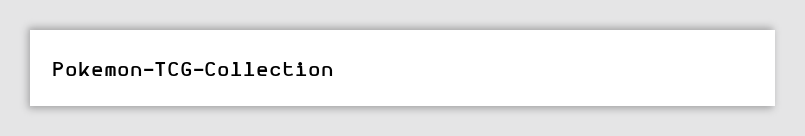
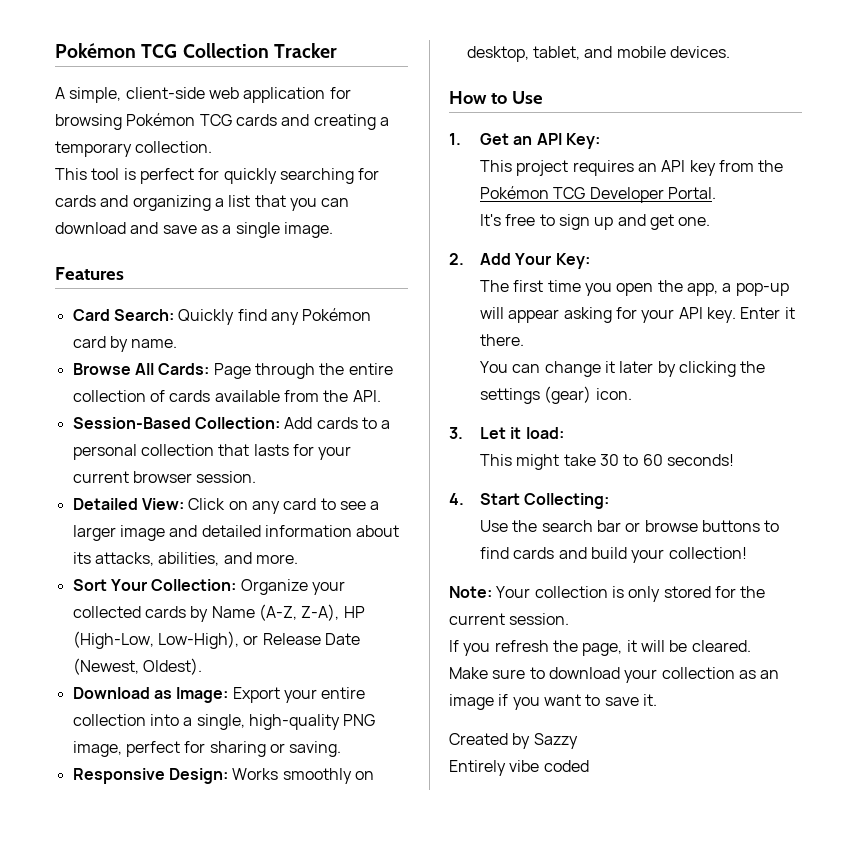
[52,62,334,76] Pokemon-TCG-Collection -> [55,43,337,58] [55,87,351,103] [55,113,389,130] [55,141,213,157] [55,168,380,184] [55,195,350,211] [55,222,333,238] [55,267,124,280] [72,308,372,325] [72,336,178,352] [72,363,393,379] [72,390,381,402] [72,417,391,429] [72,444,352,460] [72,471,257,483] [72,498,380,514] [72,525,400,541] [72,552,298,566] [72,579,345,595] [72,604,365,622] [72,631,360,649] [72,658,202,675] [72,687,366,703] [72,714,376,730] [72,741,342,757] [72,768,374,784] [466,46,730,62] [449,91,543,104] [449,133,601,149] [480,160,784,176] [480,186,717,203] [480,214,711,230] [449,253,590,269] [480,280,789,296] [480,307,795,323] [480,334,525,346] [480,361,766,377] [480,386,632,404] [449,427,564,439] [480,454,735,470] [449,493,610,509] [480,520,780,532] [480,547,747,563] [449,586,766,602] [449,613,570,625] [449,640,751,656] [449,667,780,683] [449,694,657,710] [449,733,578,749] [449,760,589,776] Pokémon TCG Collection Tracker // A simple, client-side web application for browsing Pokémon TCG cards and creating a temporary collection. // This tool is perfect for quickly searching for cards and organizing a list that you can download and save as a single image. // Features // Card Search: Quickly find any Pokémon card by name. // Browse All Cards: Page through the entire collection of cards available from the API. // Session-Based Collection: Add cards to a personal collection that lasts for your current browser session. // Detailed View: Click on any card to see a larger image and detailed information about its attacks, abilities, and more. // Sort Your Collection: Organize your collected cards by Name (A-Z, Z-A), HP (High-Low, Low-High), or Release Date (Newest, Oldest). // Download as Image: Export your entire collection into a single, high-quality PNG image, perfect for sharing or saving. // Responsive Design: Works smoothly on desktop, tablet, and mobile devices. // How to Use // 1. Get an API Key: // This project requires an API key from the Pokémon TCG Developer Portal. // It's free to sign up and get one. // 2. Add Your Key: // The first time you open the app, a pop-up will appear asking for your API key. Enter it there. // You can change it later by clicking the settings (gear) icon. // 3. Let it load: // This might take 30 to 60 seconds! // 4. Start Collecting: // Use the search bar or browse buttons to find cards and build your collection! // Note: Your collection is only stored for the current session. // If you refresh the page, it will be cleared. // Make sure to download your collection as an image if you want to save it. // Created by Sazzy // Entirely vibe coded

